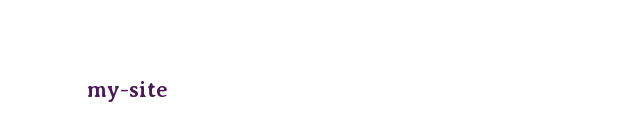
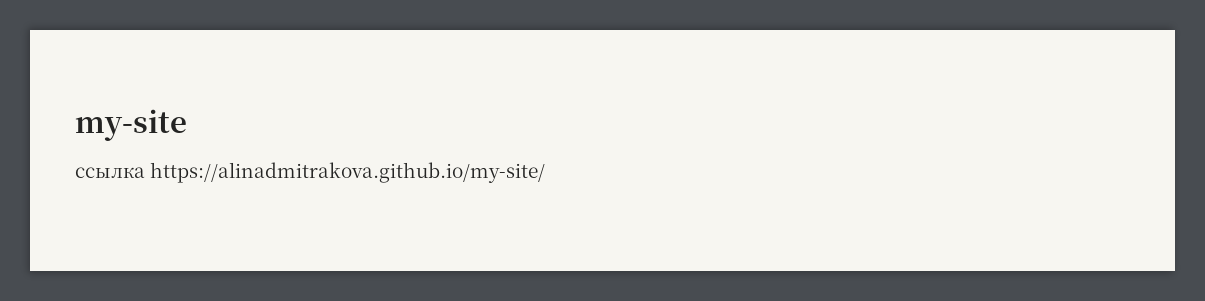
(168, 91) none -> [75,162,546,183] // ссылка https://alinadmitrakova.github.io/my-site/

